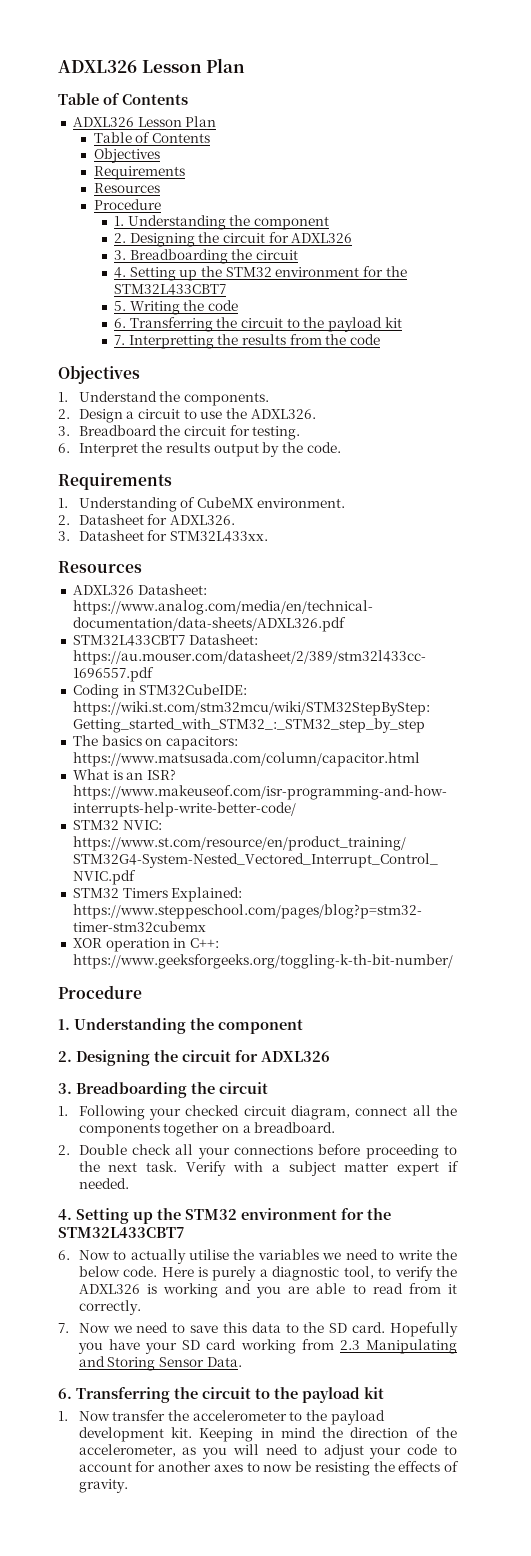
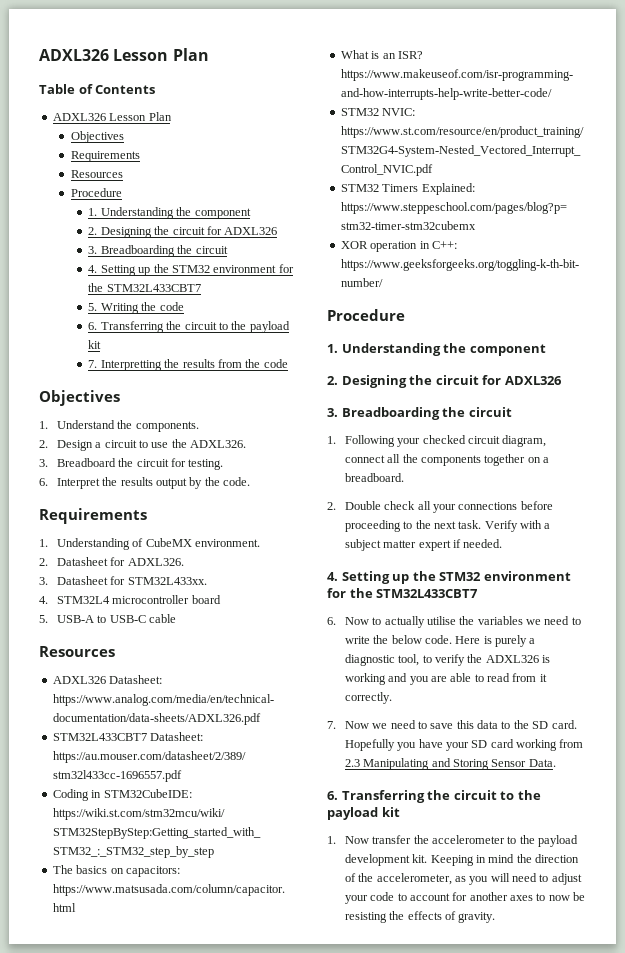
[93,132,210,143] // Table of Contents -> (172, 116) none
(268, 536) none -> [39,595,221,604] [39,614,176,623] // 4. STM32L4 microcontroller board // 5. USB-A to USB-C cable

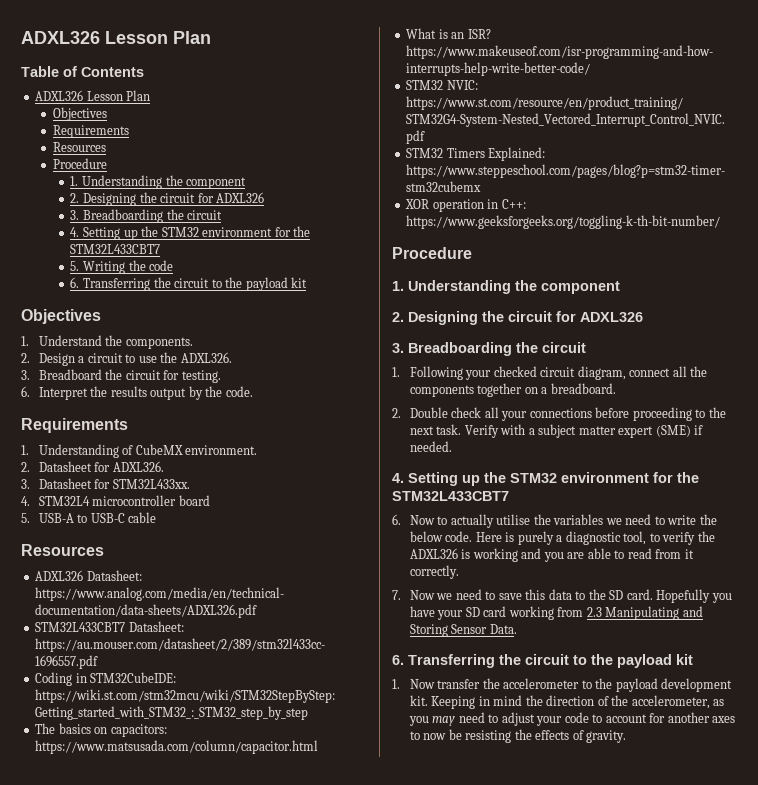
[88,359,288,371] // 7. Interpretting the results from the code -> (308, 282) none
(451, 545) none -> [655,425,691,437] (SME)
[490,873,510,882] will -> [432,716,456,726] may

